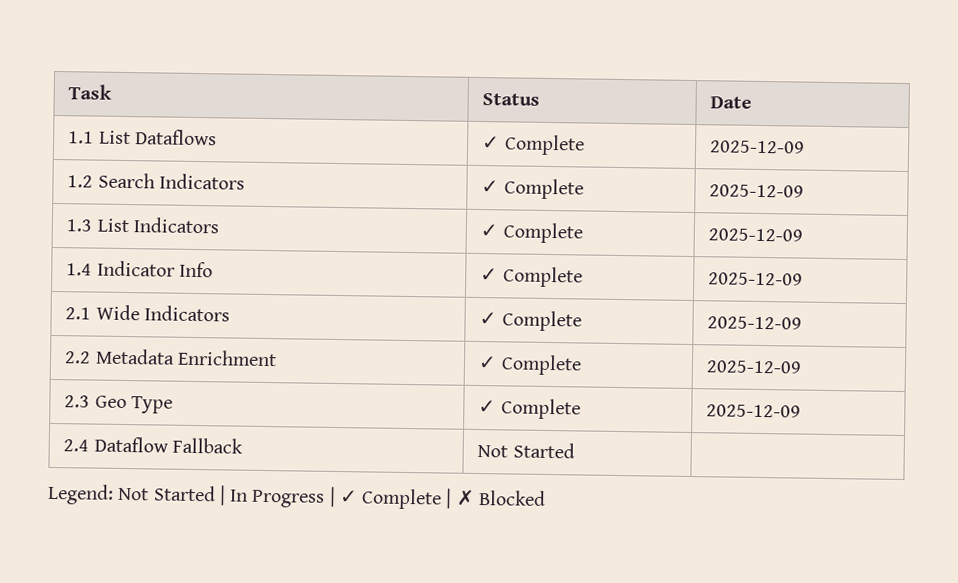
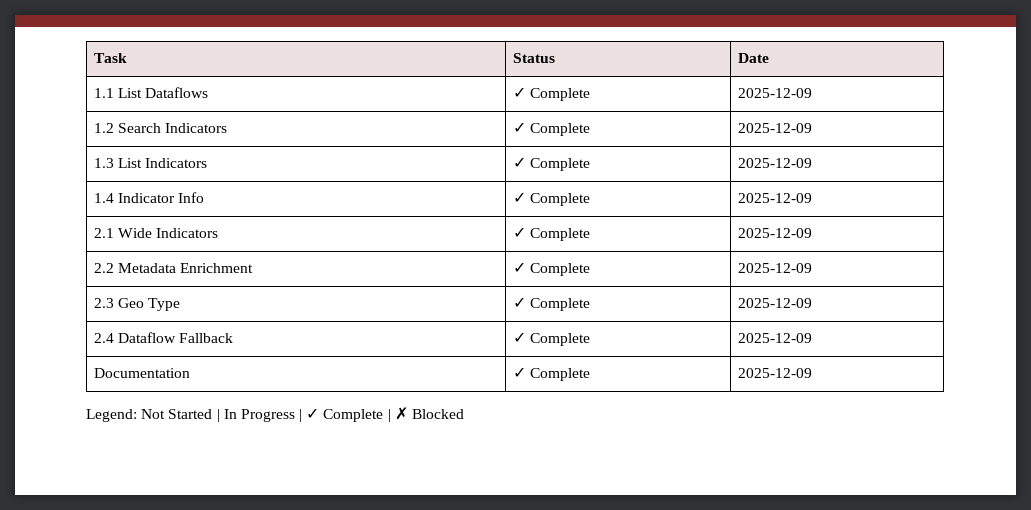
[477,442,575,459] Not Started | -> [512,332,590,346] [737,333,812,343] [93,368,190,378] [512,367,590,381] [737,368,812,378] ✓ Complete | 2025-12-09 // Documentation | ✓ Complete | 2025-12-09

